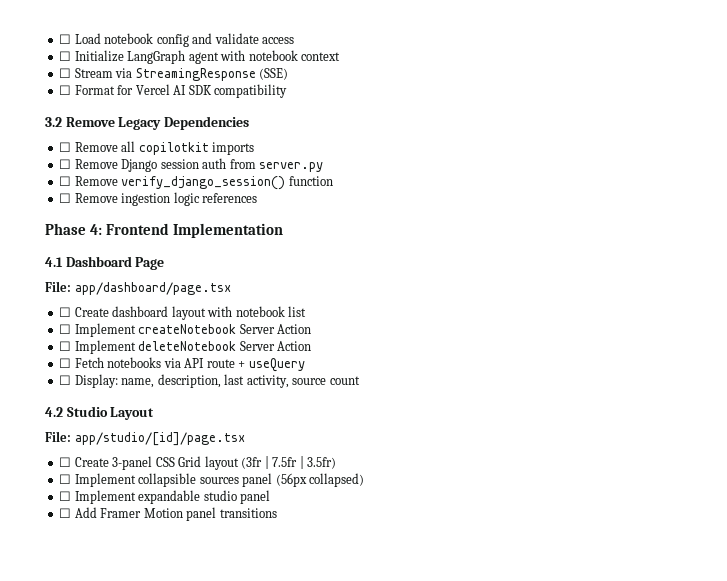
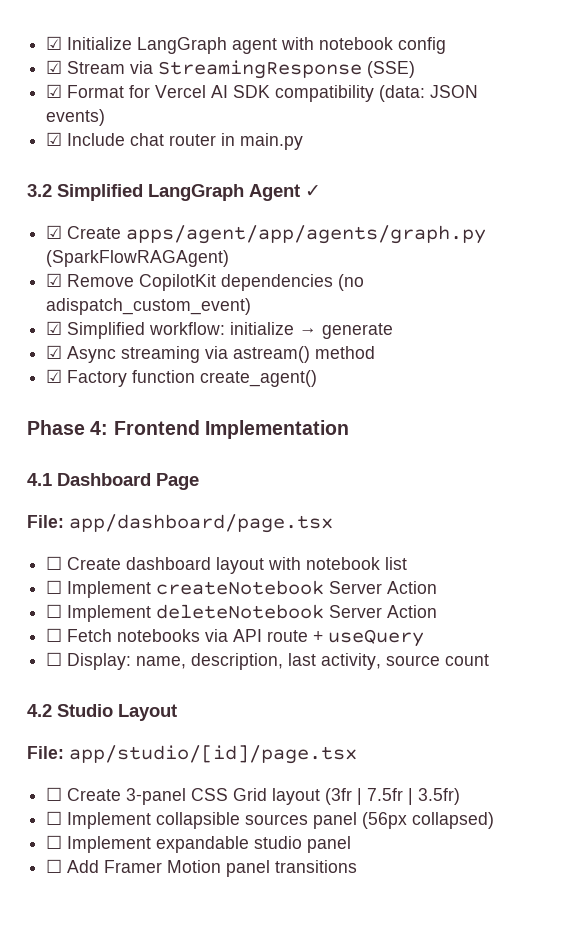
[59,33,295,47] [59,51,72,61] ☐ Load notebook config and validate access // ☐ -> [46,36,63,50] ☑
[301,52,341,61] [59,68,72,78] context // ☐ -> [398,37,447,54] [46,60,63,74] config // ☑
[59,85,72,95] ☐ -> [46,84,63,98] ☑
[45,116,249,130] [59,141,255,155] [59,158,324,172] [59,176,333,190] [59,192,258,206] // 3.2 Remove Legacy Dependencies // ☐ Remove all copilotkit imports // ☐ Remove Django session auth from server.py // ☐ Remove verify_django_session() function // ☐ Remove ingestion logic references -> [379,85,479,102] [46,109,106,126] [46,132,304,150] [27,184,321,201] [46,225,487,244] [46,250,230,267] [46,273,365,291] [46,298,252,315] [46,321,394,339] [46,345,376,363] [46,369,318,387] (data: JSON events) // ☑ Include chat router in main.py // 3.2 Simplified LangGraph Agent ✓ // ☑ Create apps/agent/app/agents/graph.py (SparkFlowRAGAgent) // ☑ Remove CopilotKit dependencies (no adispatch_custom_event) // ☑ Simplified workflow: initialize → generate // ☑ Async streaming via astream() method // ☑ Factory function create_agent()

